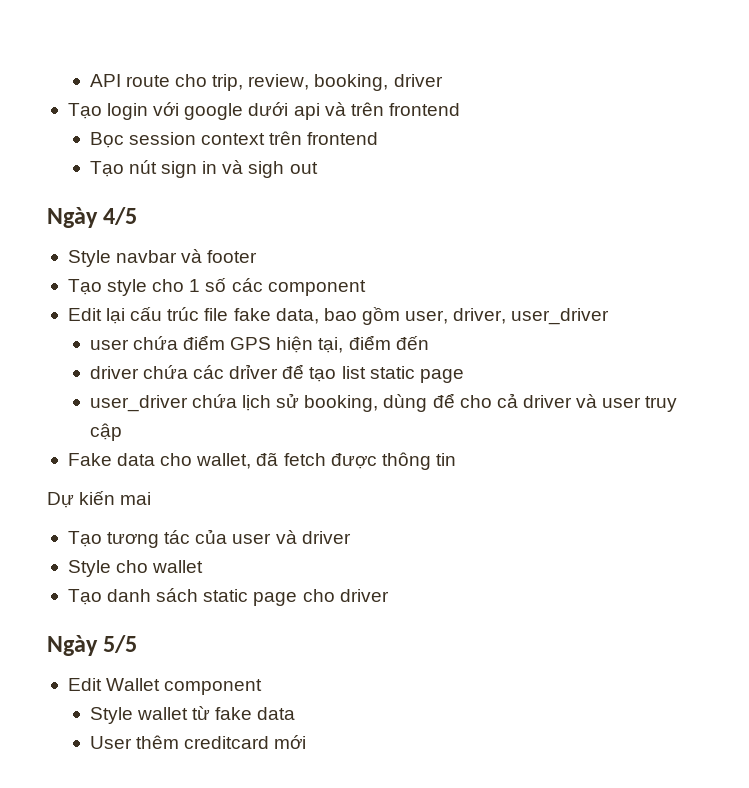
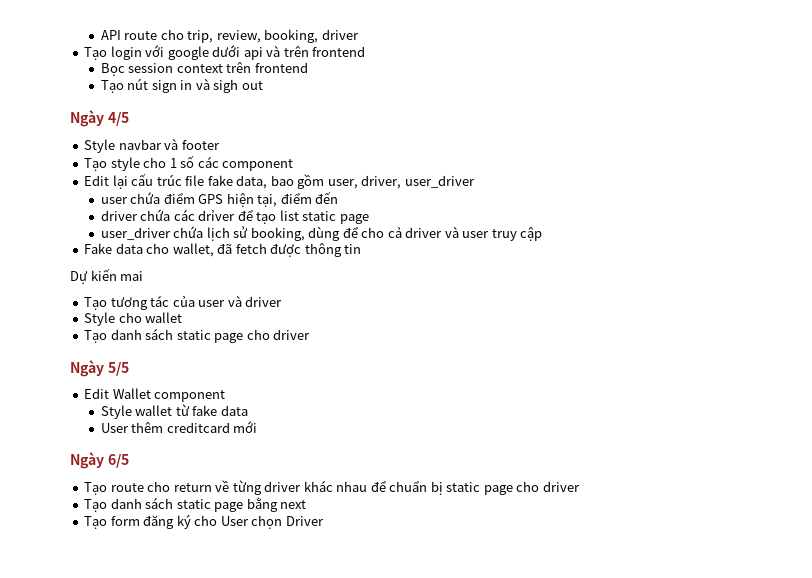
(307, 742) none -> [70,452,129,469] [84,480,580,495] [84,497,307,512] [84,514,324,529] // Ngày 6/5 // Tạo route cho return về từng driver khác nhau để chuẩn bị static page cho driver // Tạo danh sách static page bằng next // Tạo form đăng ký cho User chọn Driver

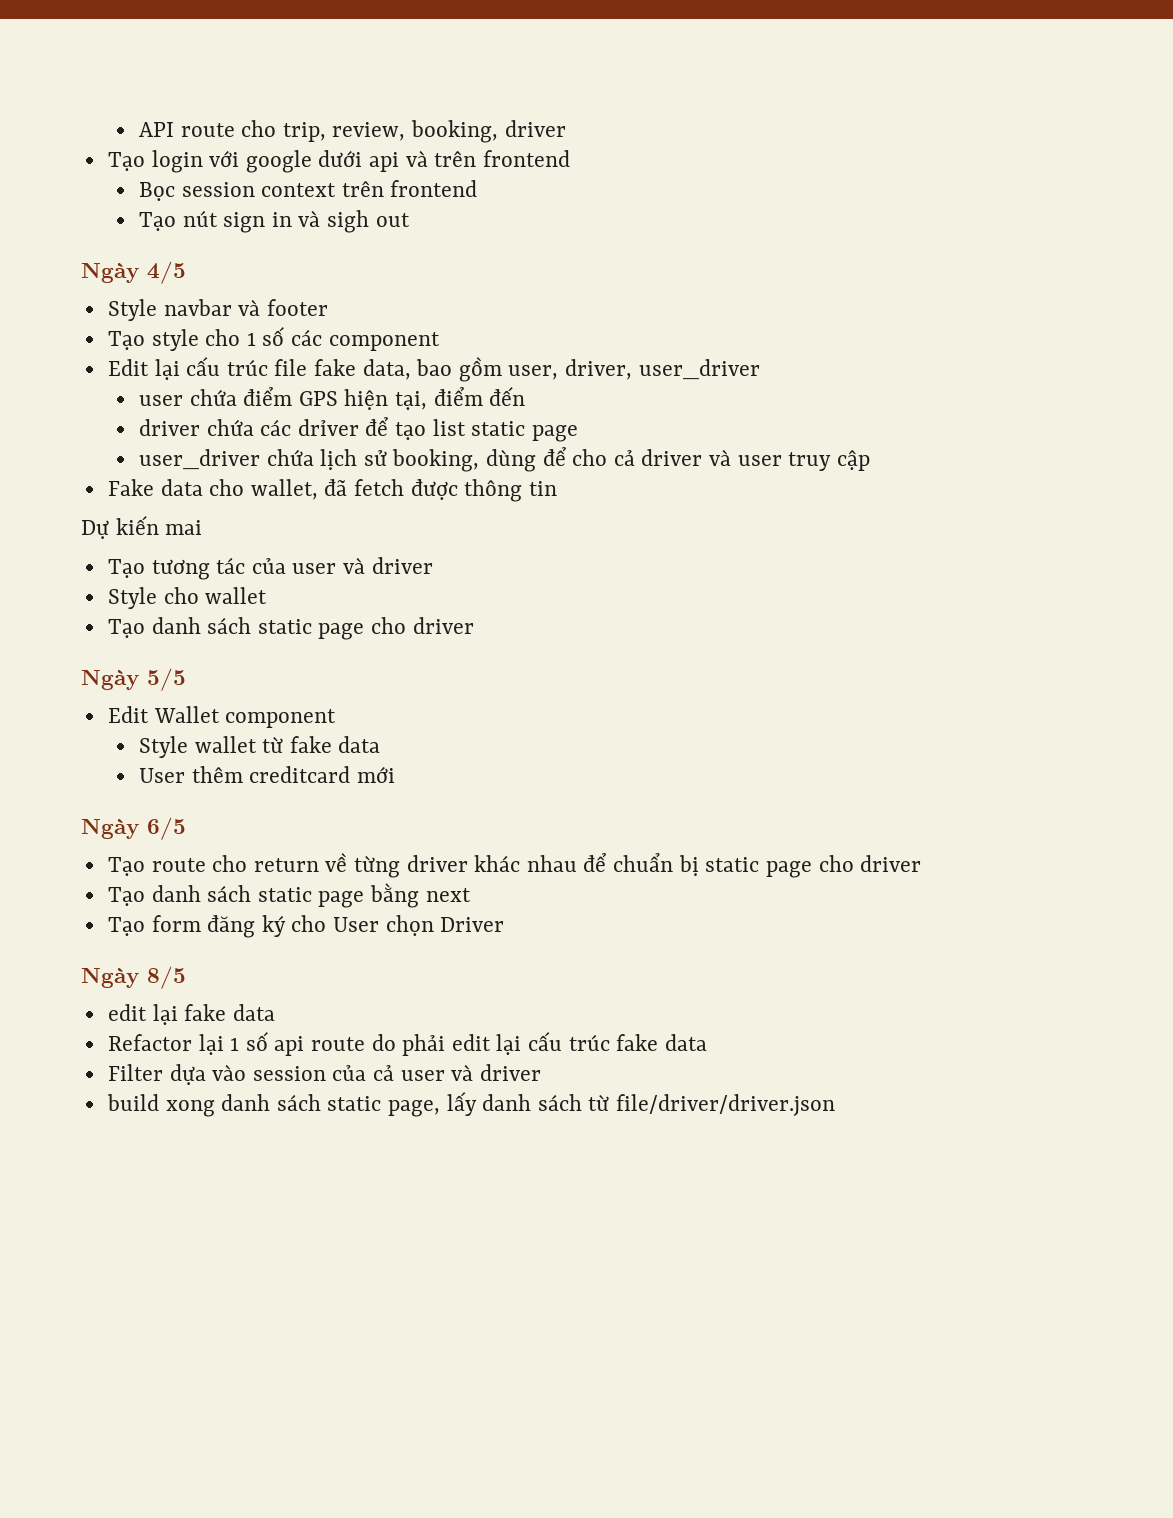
(324, 521) none -> [81,966,186,989] [107,1004,275,1025] [107,1032,707,1056] [107,1064,541,1085] [106,1092,836,1117] // Ngày 8/5 // edit lại fake data // Refactor lại 1 số api route do phải edit lại cấu trúc fake data // Filter dựa vào session của cả user và driver // build xong danh sách static page, lấy danh sách từ file/driver/driver.json

